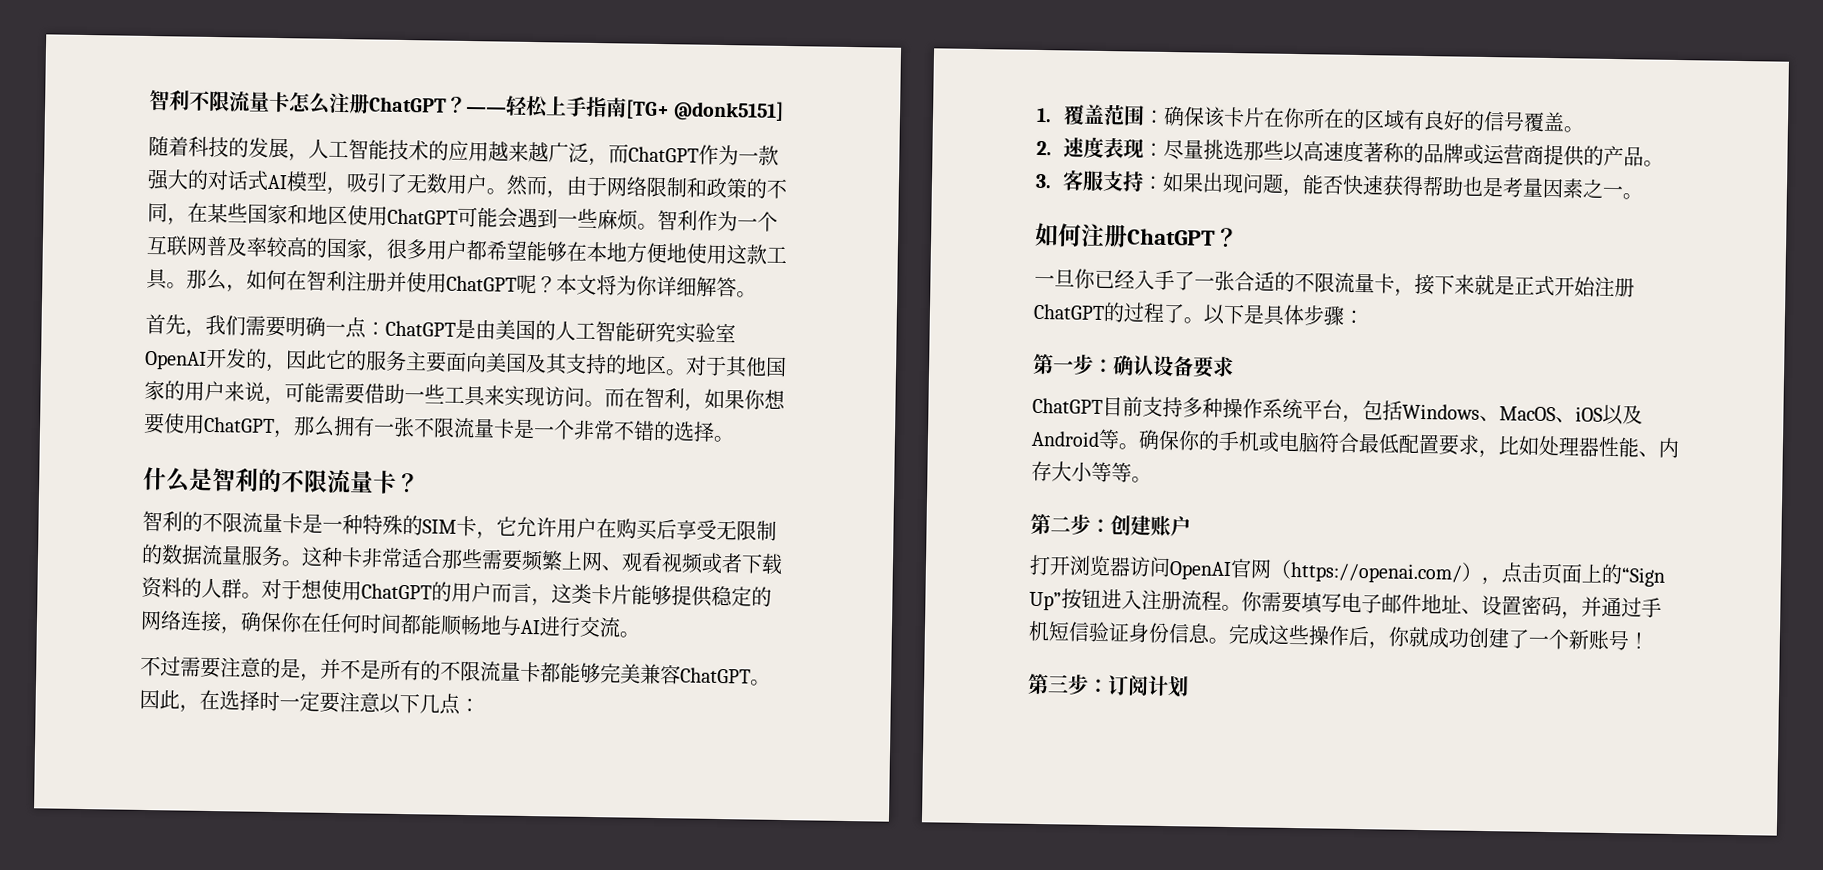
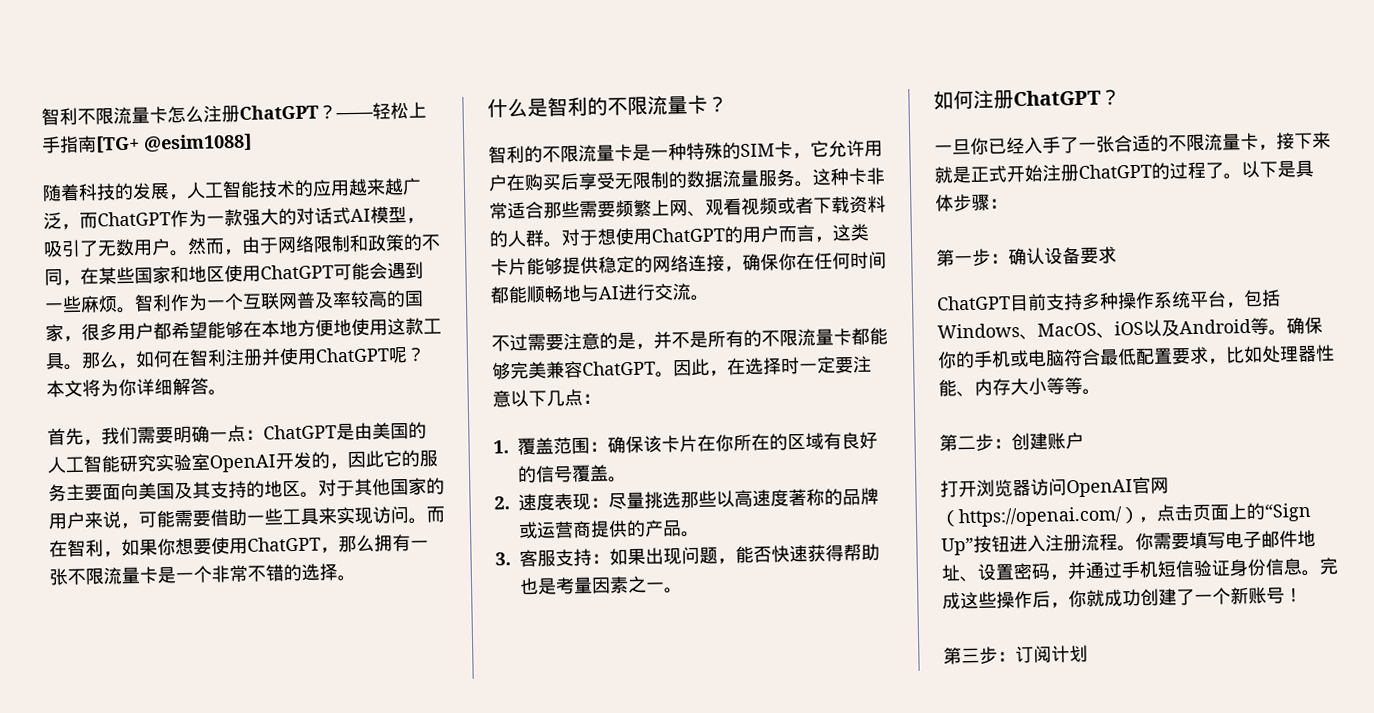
[673,100,785,122] @donk5151] -> [143,133,252,153] @esim1088]

